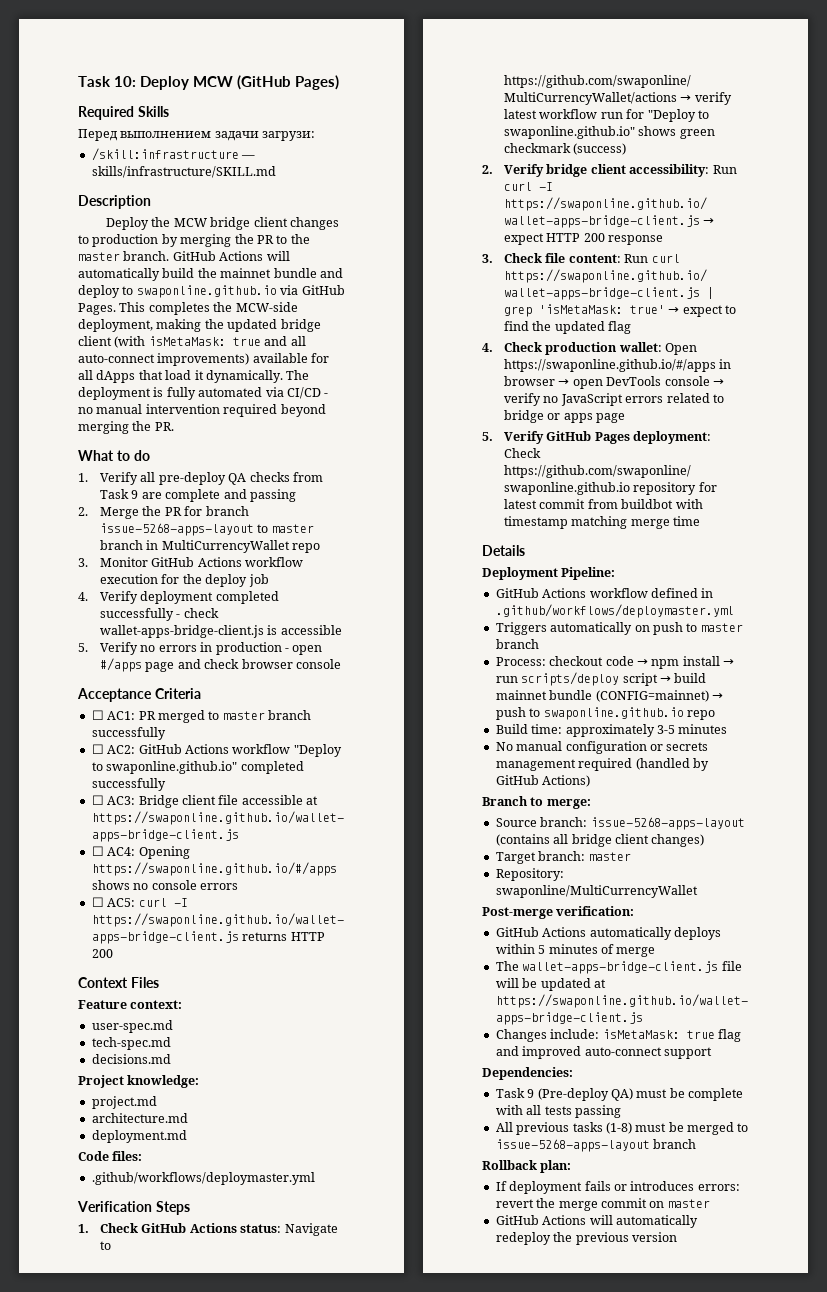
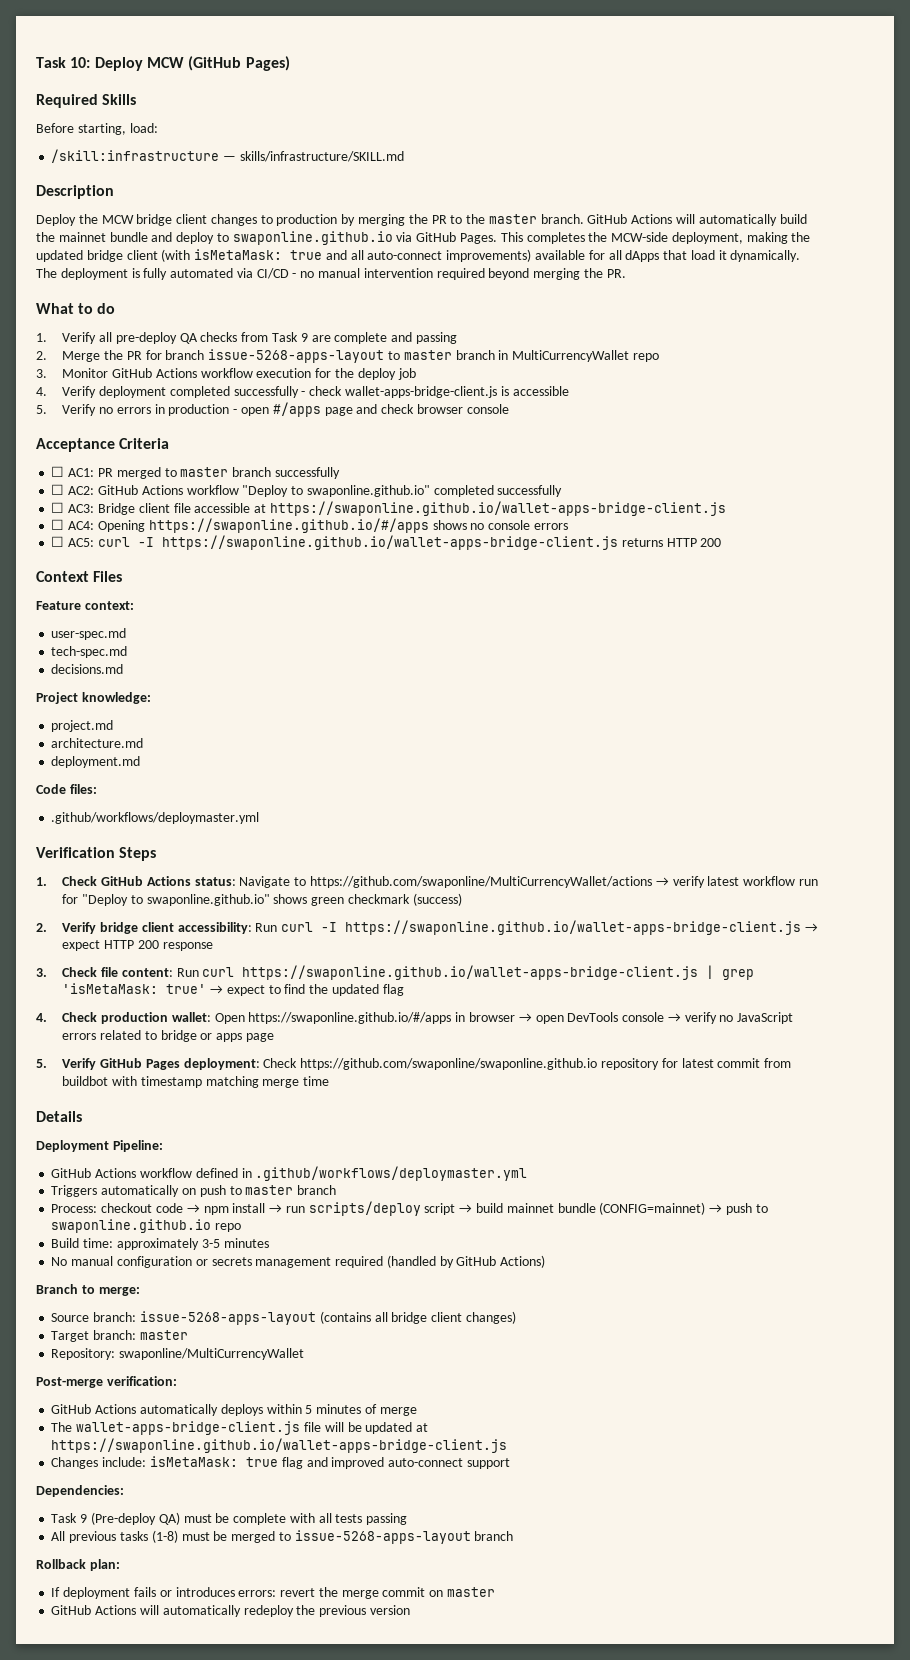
[78,129,316,141] Перед выполнением задачи загрузи: -> [36,123,158,135] Before starting, load:

